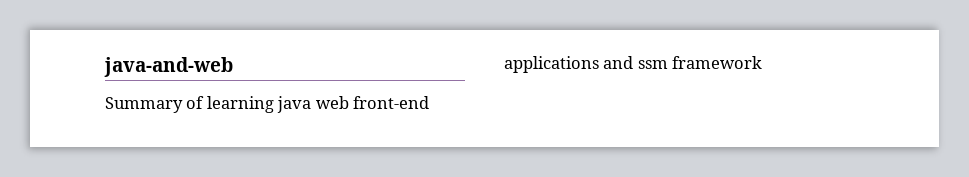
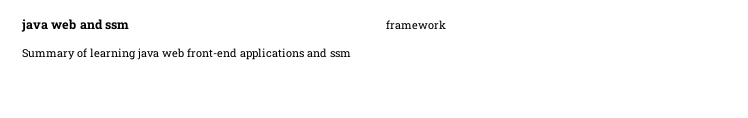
[104,57,233,77] java-and-web -> [21,19,130,32] java web and ssm

